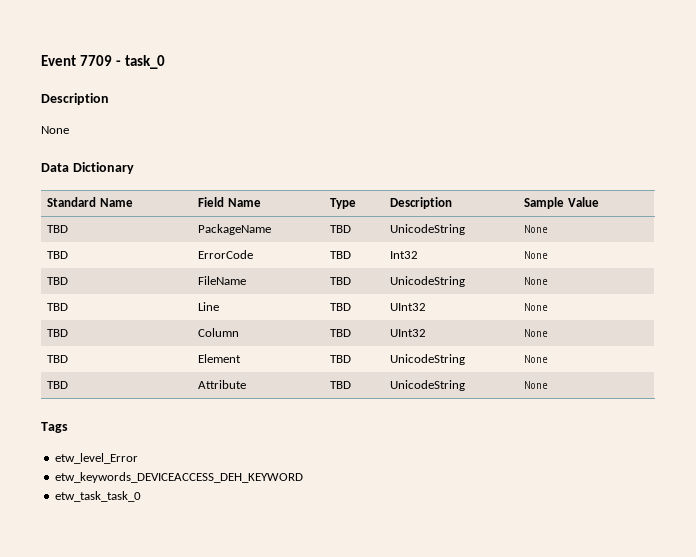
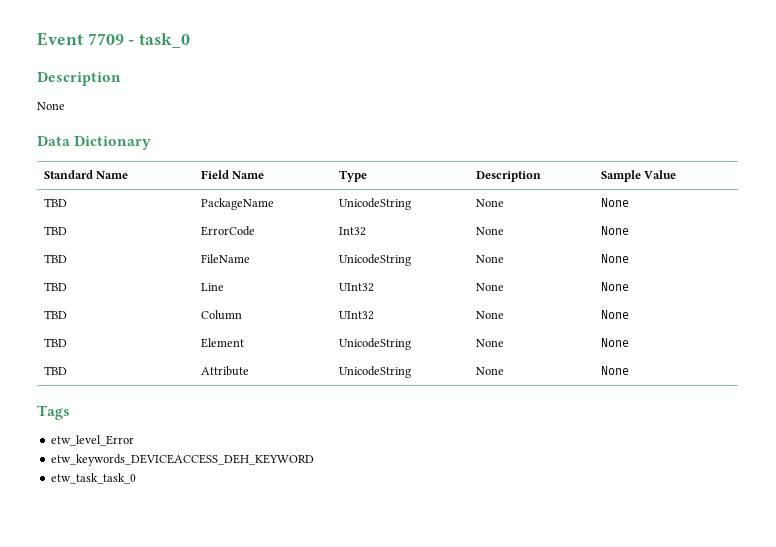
[330,225,352,233] [390,224,466,235] TBD | UnicodeString -> [338,198,411,210] [475,199,504,207] UnicodeString | None
[330,251,352,259] [390,251,419,259] TBD | Int32 -> [338,227,366,236] [475,227,504,235] Int32 | None
[330,277,352,285] [390,276,466,287] TBD | UnicodeString -> [338,254,411,266] [475,255,504,263] UnicodeString | None
[330,303,352,311] [390,303,427,311] TBD | UInt32 -> [338,283,374,292] [475,283,504,291] UInt32 | None
[330,329,352,337] [390,329,427,337] TBD | UInt32 -> [338,311,374,320] [475,311,504,319] UInt32 | None
[330,355,352,363] [390,354,466,365] TBD | UnicodeString -> [338,338,411,350] [475,339,504,347] UnicodeString | None
[330,381,352,389] [390,380,466,391] TBD | UnicodeString -> [338,366,411,378] [475,367,504,375] UnicodeString | None

